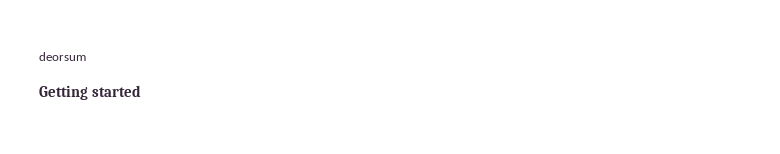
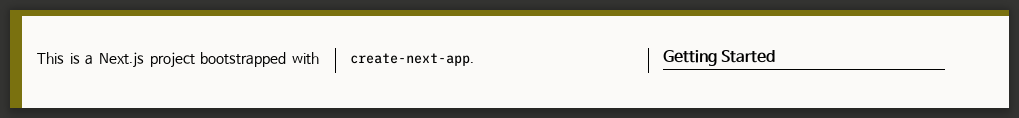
[39,52,86,61] deorsum -> [37,52,474,68] This is a Next.js project bootstrapped with create-next-app.
[92,85,142,97] started -> [721,50,776,63] Started

